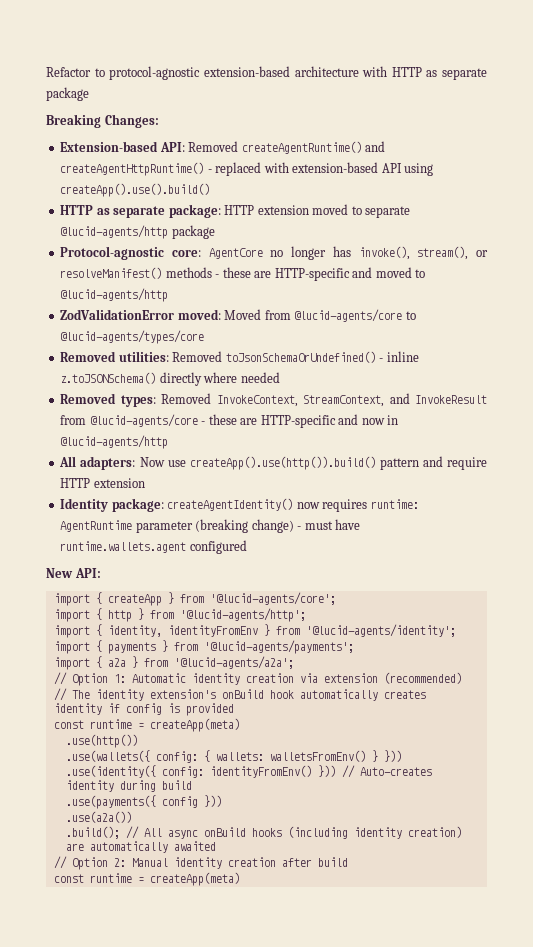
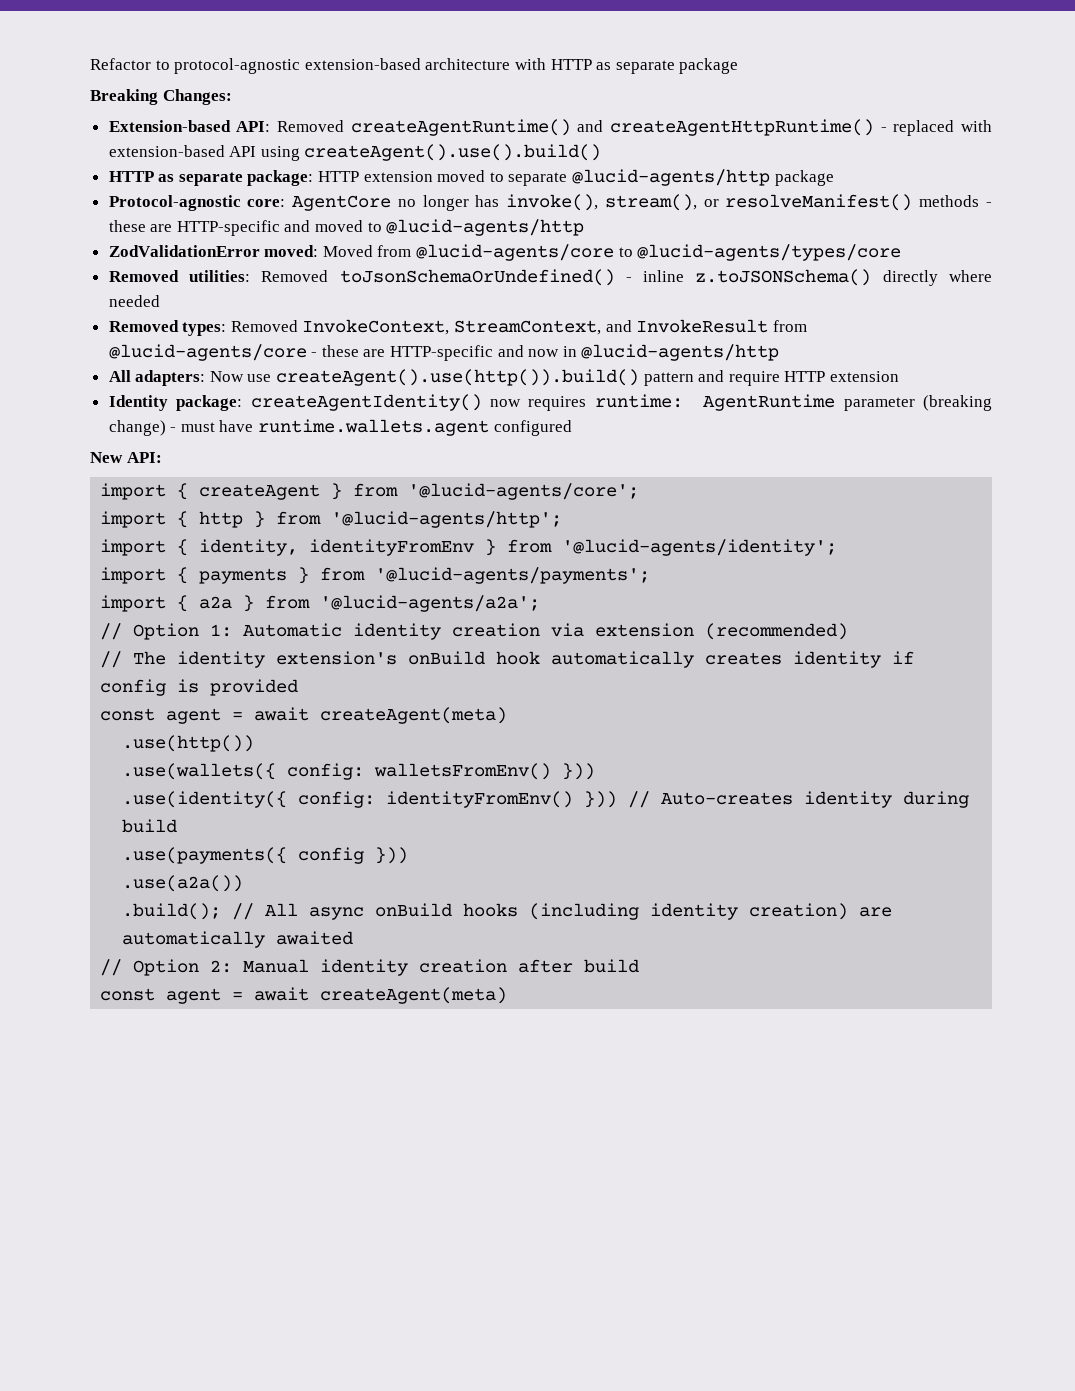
[60,183,211,197] createApp().use().build() -> [304,144,602,161] createAgent().use().build()
[189,456,376,470] createApp().use(http()).build() -> [276,369,640,386] createAgent().use(http()).build()
[107,594,162,606] createApp -> [199,484,321,500] createAgent
[89,718,240,732] runtime = createApp(meta) -> [166,707,508,724] agent = await createAgent(meta)
[203,750,378,762] { wallets: walletsFromEnv() } -> [374,763,552,780] walletsFromEnv()
[89,872,240,886] runtime = createApp(meta) -> [166,987,508,1004] agent = await createAgent(meta)

